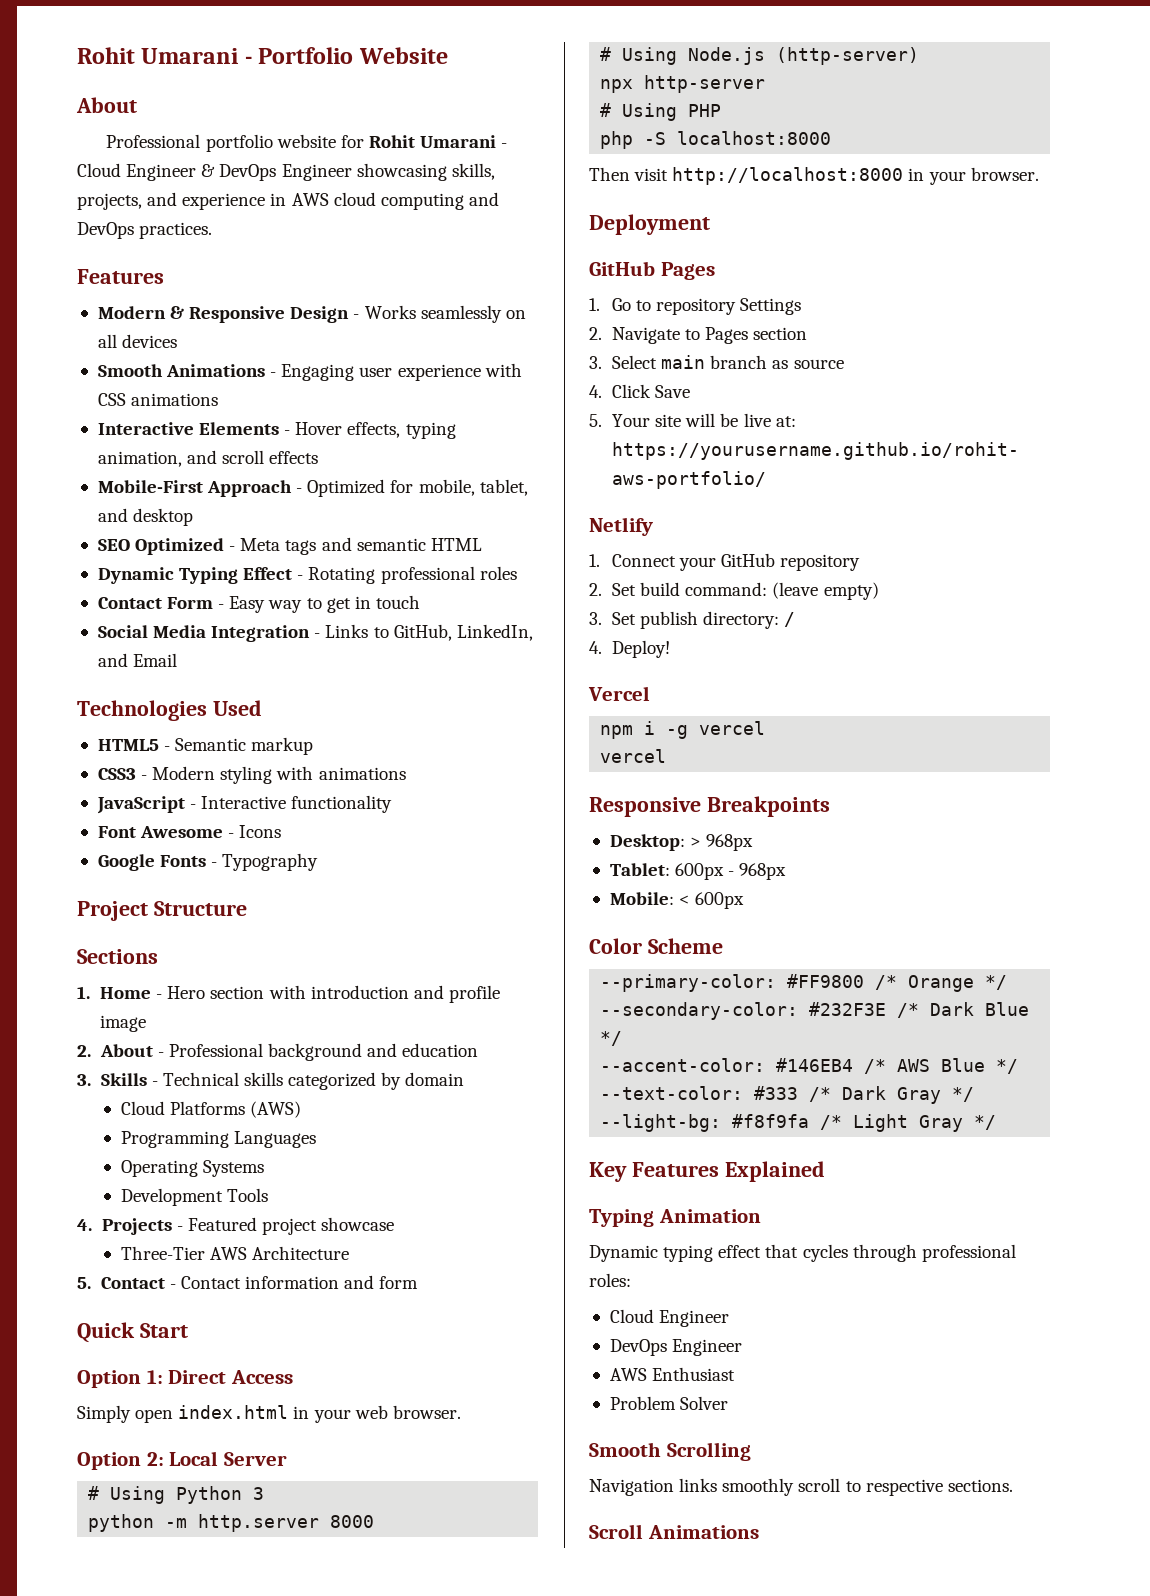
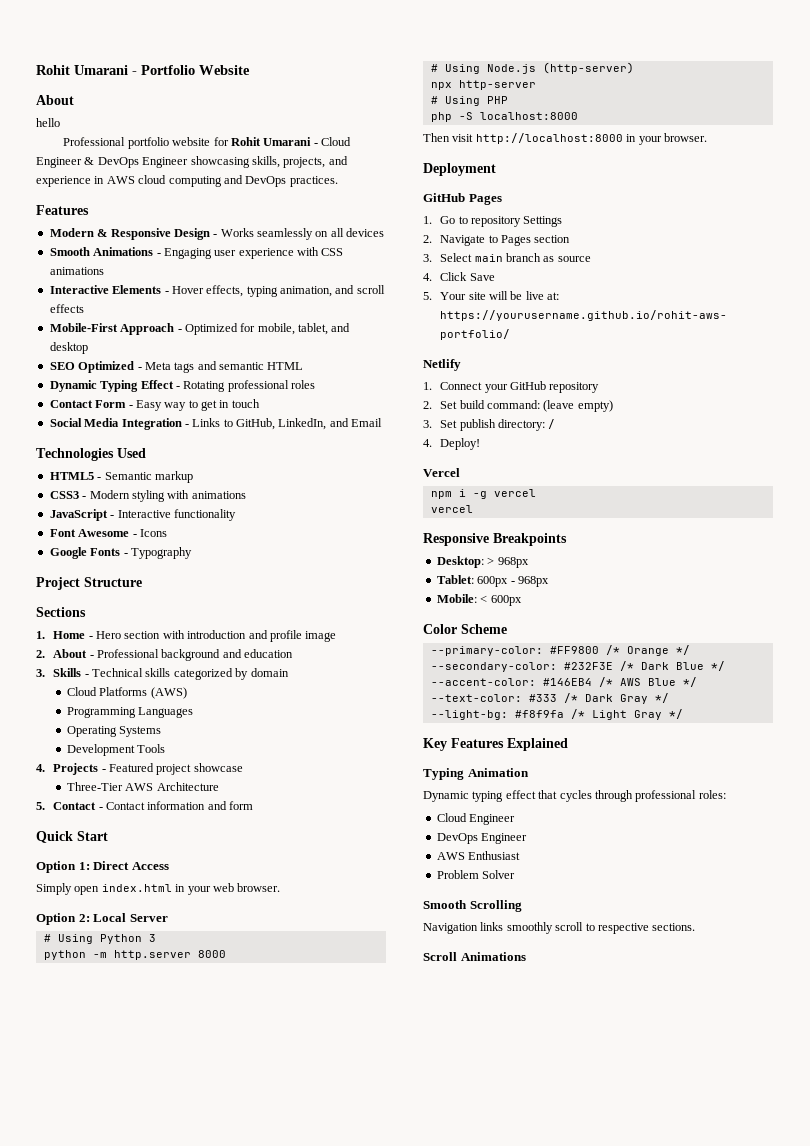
(137, 105) none -> [36,118,60,127] // hello

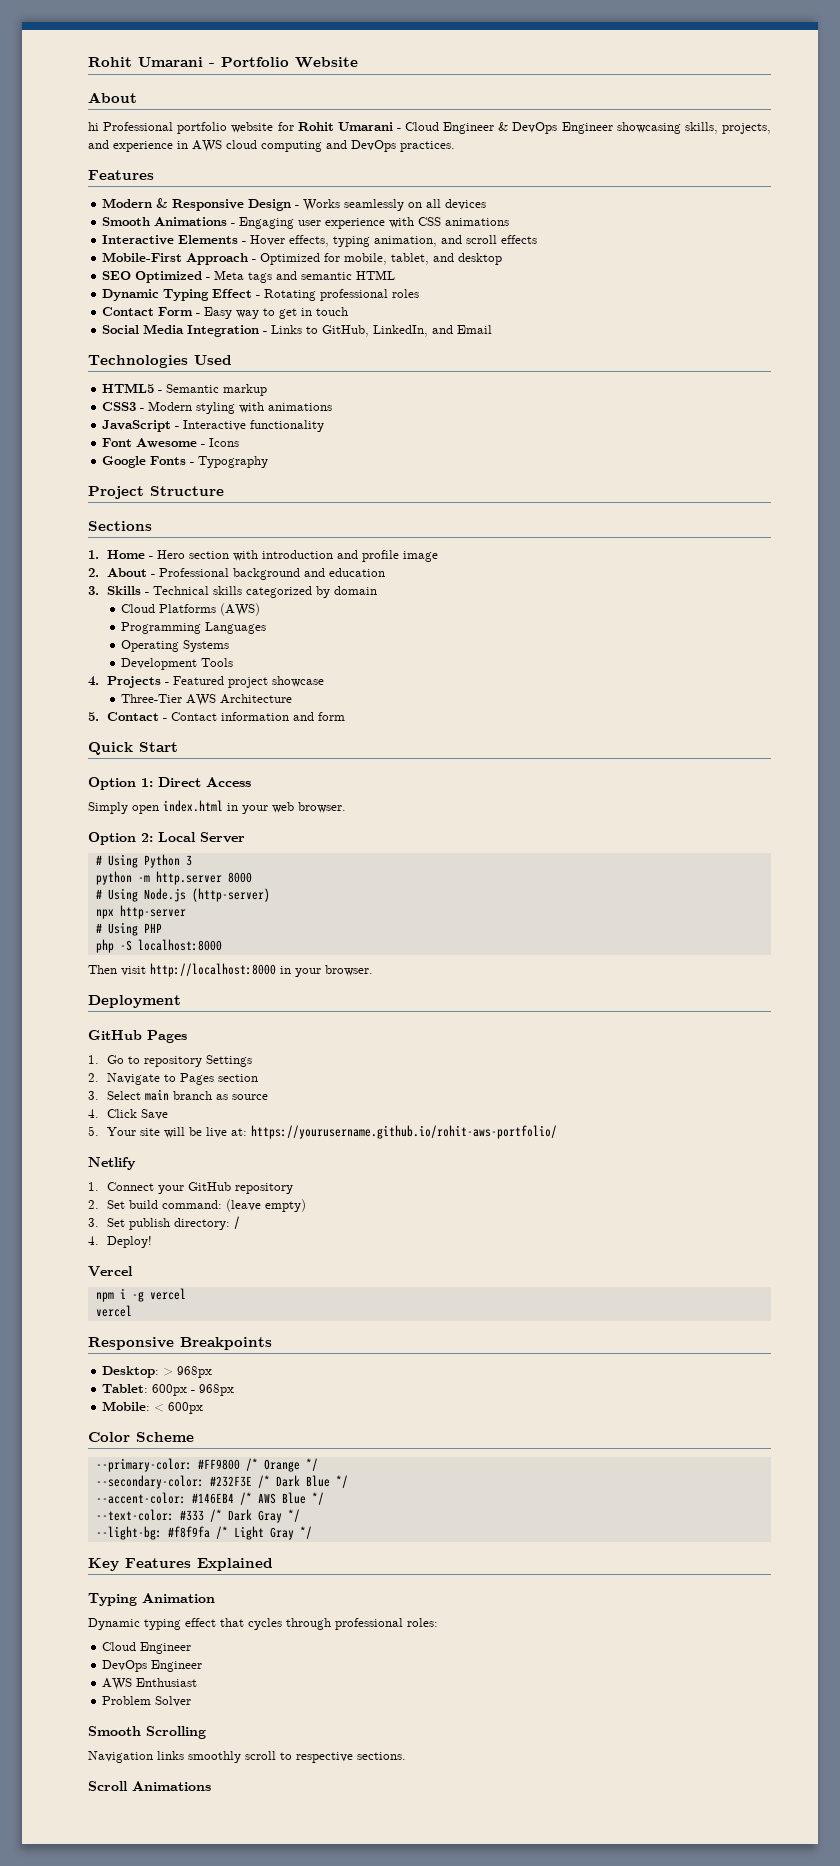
[36,118,60,127] hello // -> [88,122,99,131] hi

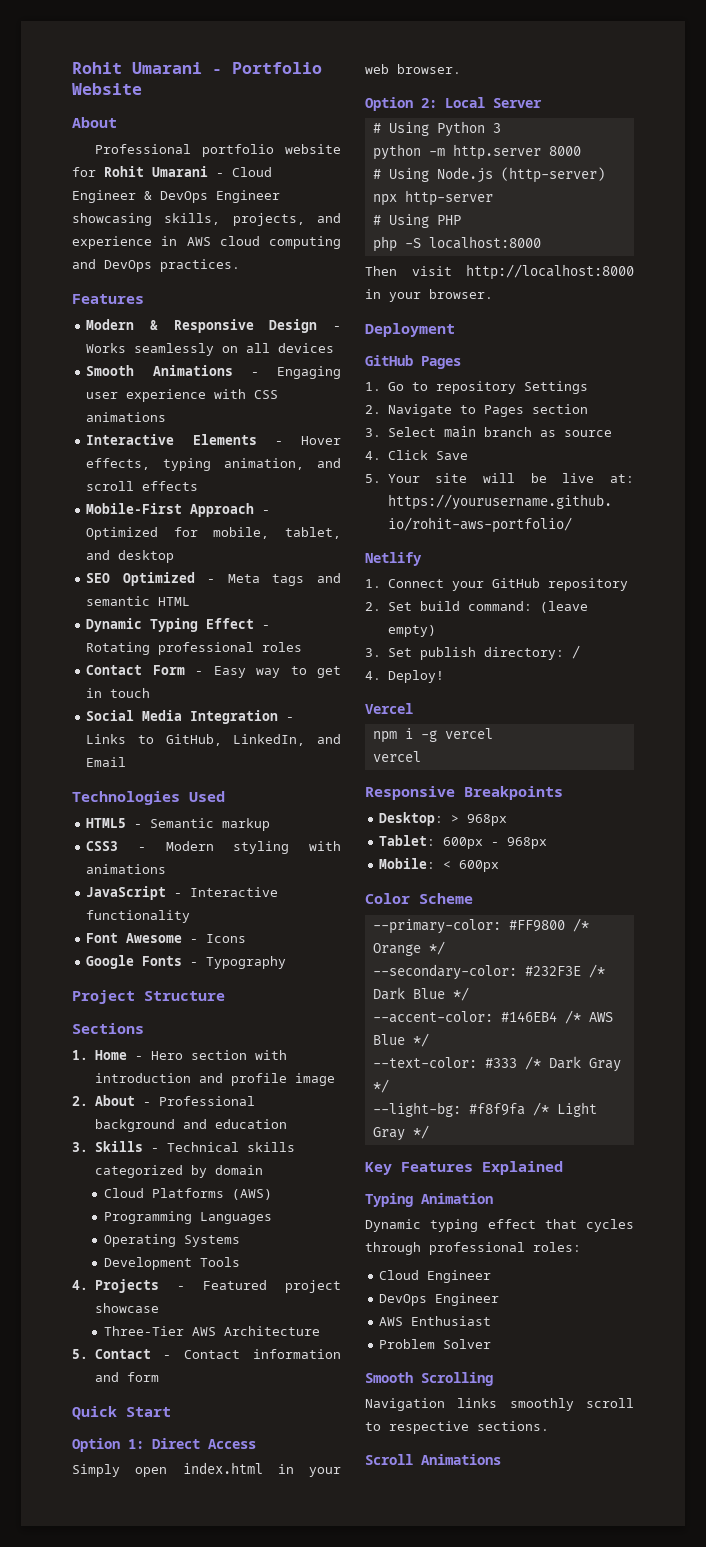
[88,122,99,131] hi -> (117, 122) none

